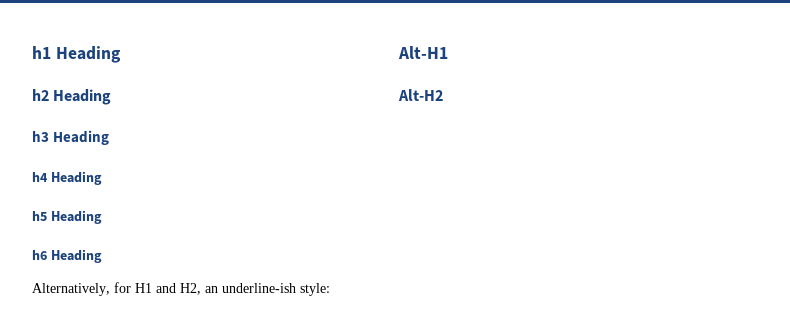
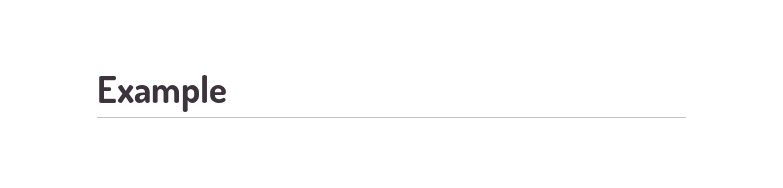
[32,46,121,63] [32,89,112,105] [32,130,110,145] [32,171,102,185] [32,210,102,224] [32,249,102,263] [32,282,330,296] [398,46,448,59] [398,89,443,101] h1 Heading // h2 Heading // h3 Heading // h4 Heading // h5 Heading // h6 Heading // Alternatively, for H1 and H2, an underline-ish style: // Alt-H1 // Alt-H2 -> [97,75,227,112] Example

